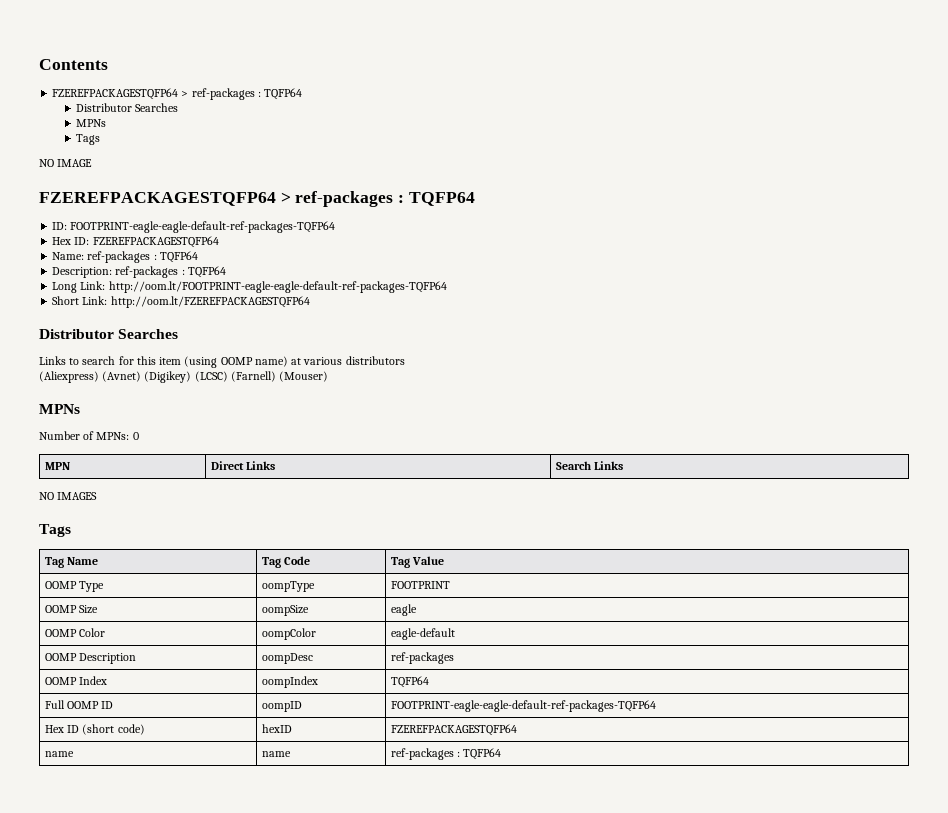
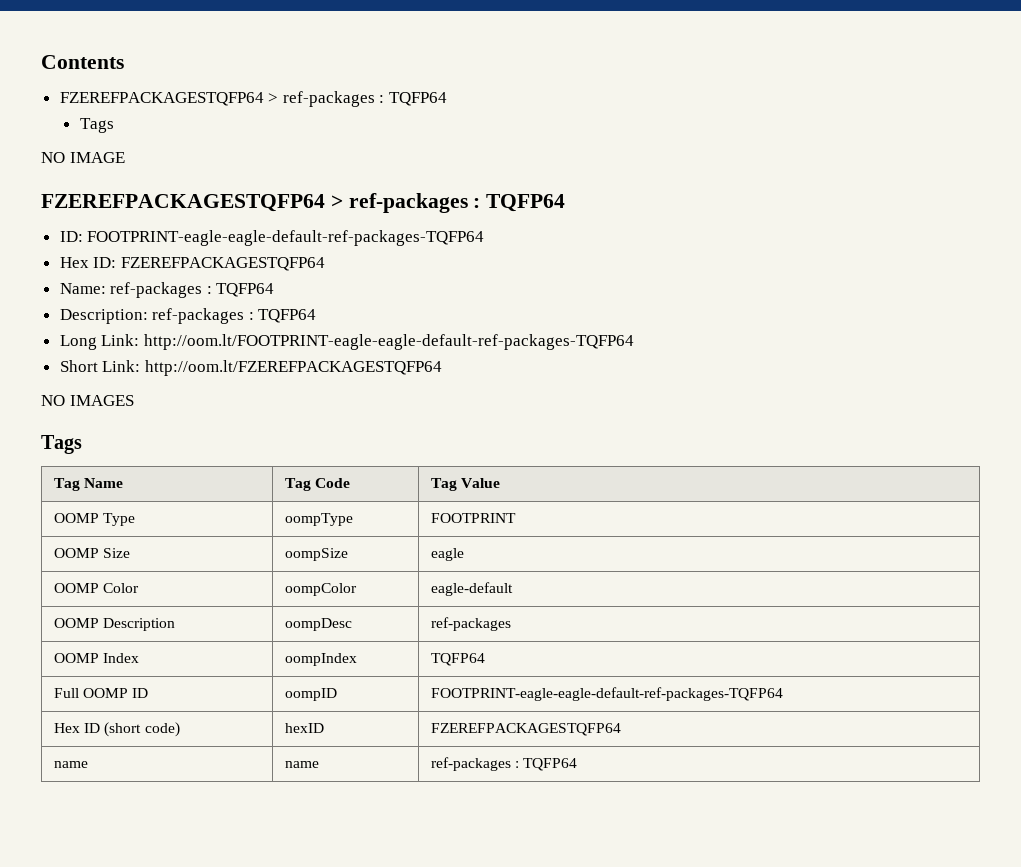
[75,103,178,112] [75,119,106,127] // Distributor Searches // MPNs -> (448, 99) none
[39,329,179,339] [39,356,405,368] [39,371,329,383] [39,404,80,414] [39,431,139,440] [44,462,70,470] [210,461,276,470] [555,461,624,470] // Distributor Searches // Links to search for this item (using OOMP name) at various distributors // (Aliexpress) (Avnet) (Digikey) (LCSC) (Farnell) (Mouser) // MPNs // Number of MPNs: 0 // MPN | Direct Links | Search Links -> (442, 368) none

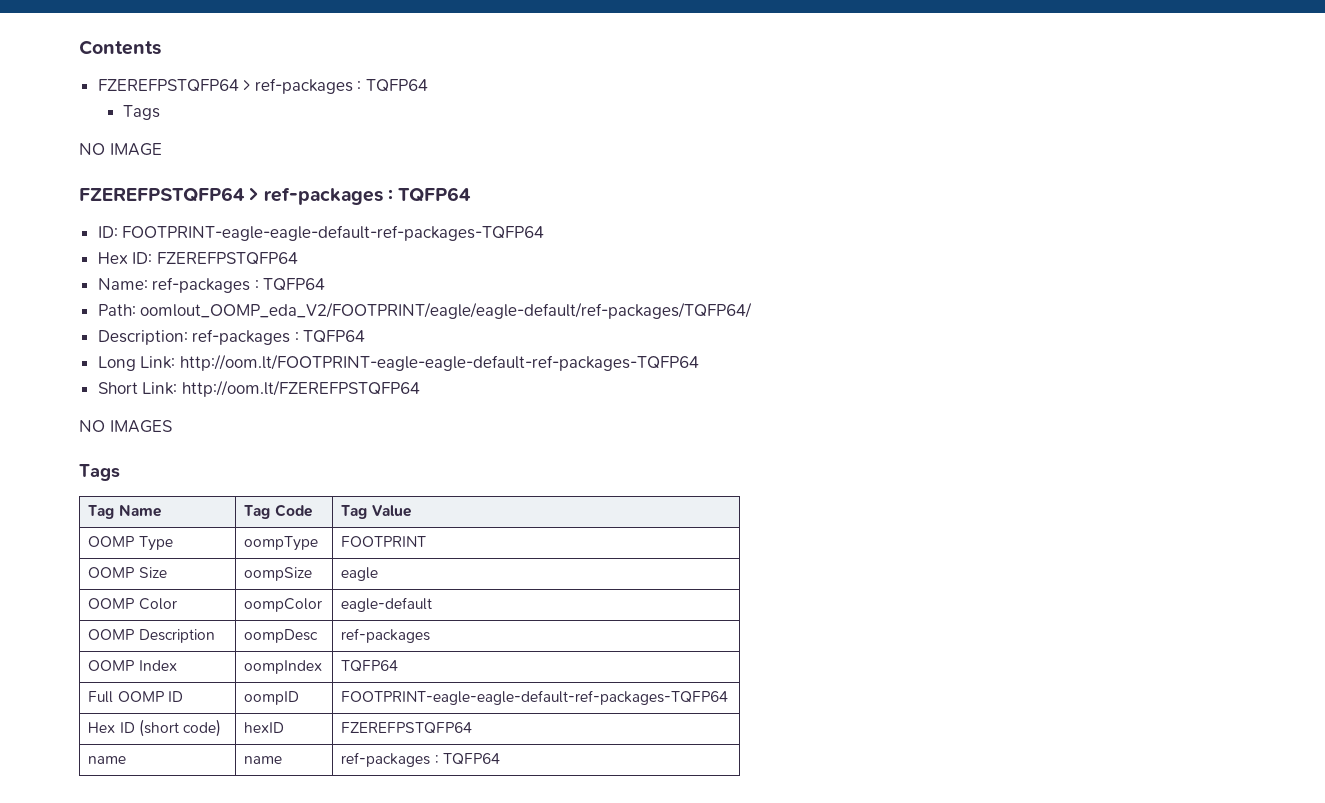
[59,92,264,106] FZEREFPACKAGESTQFP64 -> [97,79,239,92] FZEREFPSTQFP64
[41,194,325,212] FZEREFPACKAGESTQFP64 -> [79,187,245,202] FZEREFPSTQFP64
[120,257,325,271] FZEREFPACKAGESTQFP64 -> [156,252,298,265] FZEREFPSTQFP64
(275, 290) none -> [97,302,753,319] // Path: oomlout_OOMP_eda_V2/FOOTPRINT/eagle/eagle-default/ref-packages/TQFP64/
[144,360,442,376] http://oom.lt/FZEREFPACKAGESTQFP64 -> [181,380,420,397] http://oom.lt/FZEREFPSTQFP64
[430,723,621,736] FZEREFPACKAGESTQFP64 -> [341,722,473,734] FZEREFPSTQFP64

